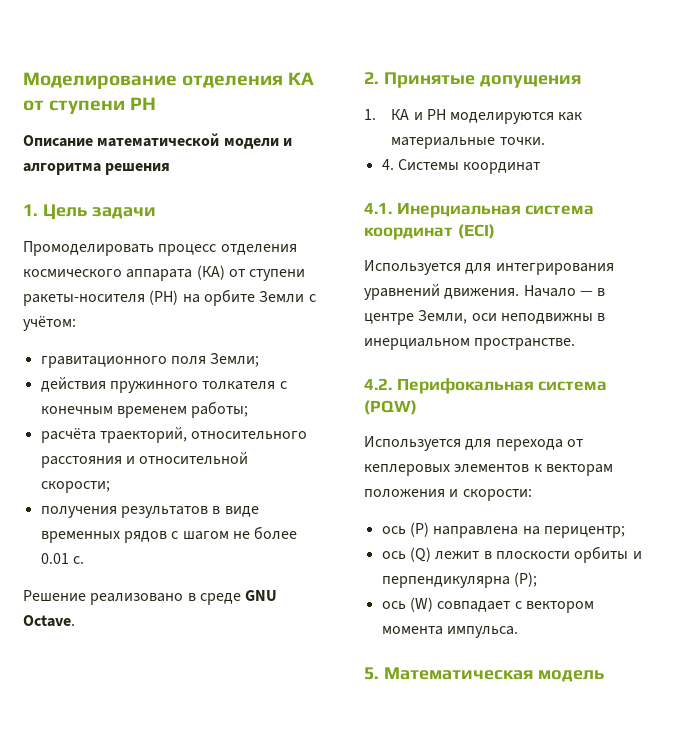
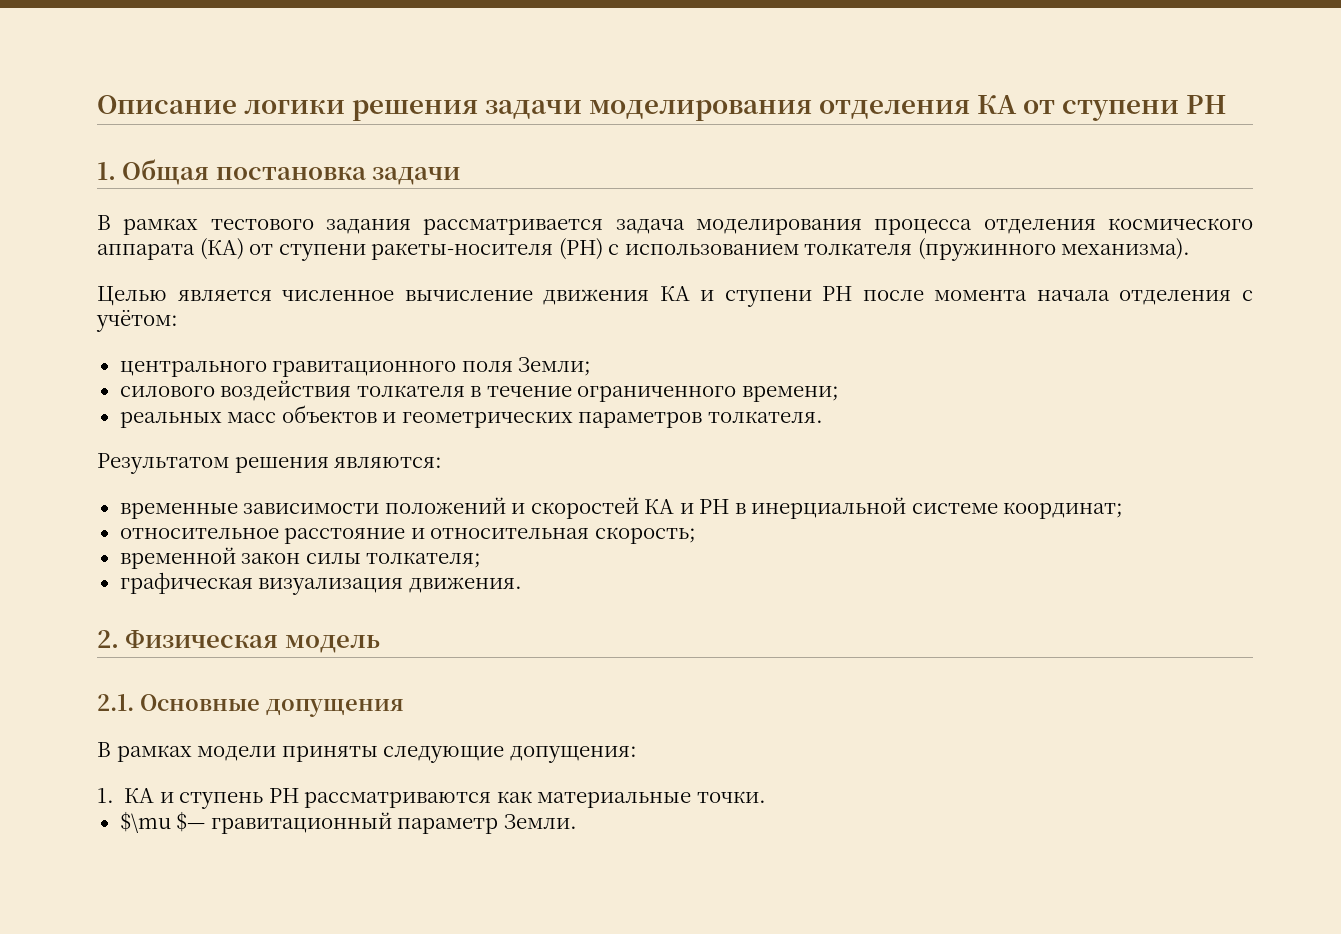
[23,72,177,89] Моделирование -> [97,95,813,121] Описание логики решения задачи моделирования
[23,133,292,149] [23,163,171,175] [23,204,87,219] // Описание математической модели и алгоритма решения // 1. Цель -> [97,159,366,185] // 1. Общая постановка
[23,241,217,256] Промоделировать процесс -> [97,215,973,235] В рамках тестового задания рассматривается задача моделирования процесса
[182,289,305,306] на орбите Земли -> [608,238,1191,261] [97,286,1232,307] с использованием толкателя (пружинного механизма). // Целью является численное вычисление движения КА и ступени РН после момента начала отделения
(76, 323) none -> [119,361,267,377] центрального
[40,377,287,393] [40,401,249,418] [40,427,308,443] [40,452,249,468] [40,481,110,493] [40,506,259,518] [40,526,298,543] [40,553,84,564] [23,590,278,605] [23,615,75,627] [364,72,581,88] действия пружинного толкателя с конечным временем работы; // расчёта траекторий, относительного расстояния и относительной скорости; // получения результатов в виде временных рядов с шагом не более 0.01 с. // Решение реализовано в среде GNU Octave. // 2. Принятые допущения -> [119,380,839,402] [119,405,823,428] [97,453,443,474] [119,497,1124,519] [119,527,696,544] [119,547,482,569] [119,572,522,595] [97,630,380,653] [97,694,404,717] [97,742,637,763] силового воздействия толкателя в течение ограниченного времени; // реальных масс объектов и геометрических параметров толкателя. // Результатом решения являются: // временные зависимости положений и скоростей КА и РН в инерциальной системе координат; // относительное расстояние и относительная скорость; // временной закон силы толкателя; // графическая визуализация движения. // 2. Физическая модель // 2.1. Основные допущения // В рамках модели приняты следующие допущения:
[426,109,555,124] РН моделируются -> [179,788,492,809] ступень РН рассматриваются
[381,159,541,174] [364,202,595,218] [364,224,495,240] [364,260,614,275] [364,284,606,300] [364,310,606,325] [364,338,576,350] [364,378,608,394] [364,400,417,415] [364,436,583,451] [364,464,613,476] [364,489,532,501] [381,522,625,538] [381,546,642,563] [381,572,537,588] [381,597,594,613] [381,626,518,638] [364,667,604,682] 4. Системы координат // 4.1. Инерциальная система координат (ECI) // Используется для интегрирования уравнений движения. Начало — в центре Земли, оси неподвижны в инерциальном пространстве. // 4.2. Перифокальная система (PQW) // Используется для перехода от кеплеровых элементов к векторам положения и скорости: // ось (P) направлена на перицентр; // ось (Q) лежит в плоскости орбиты и перпендикулярна (P); // ось (W) совпадает с вектором момента импульса. // 5. Математическая модель -> [119,811,577,834] $\mu $— гравитационный параметр Земли.

